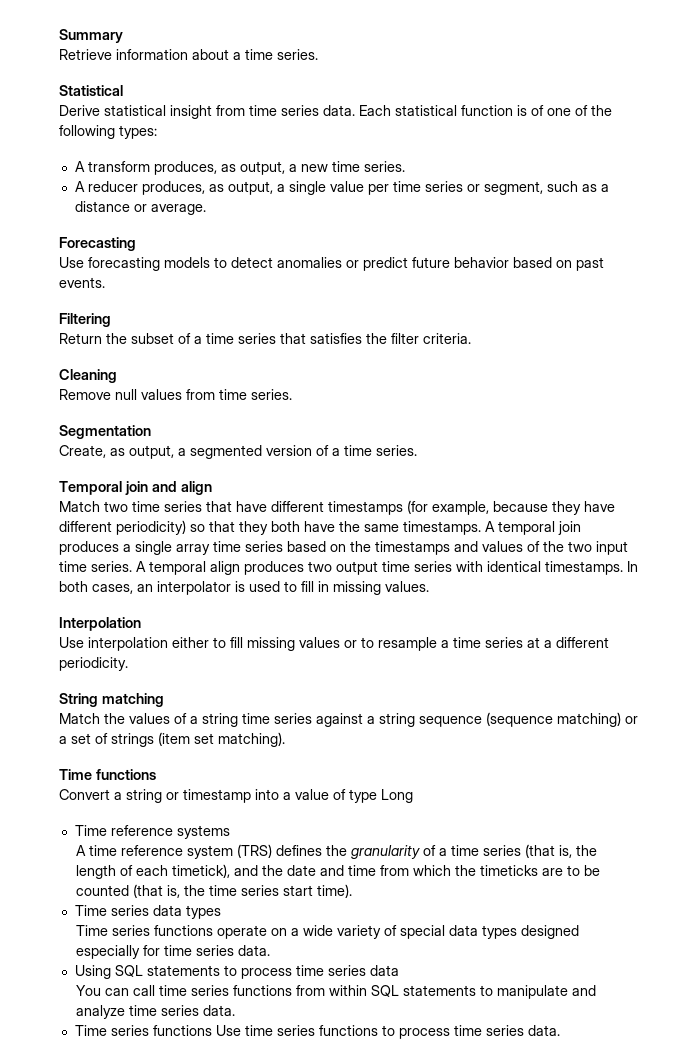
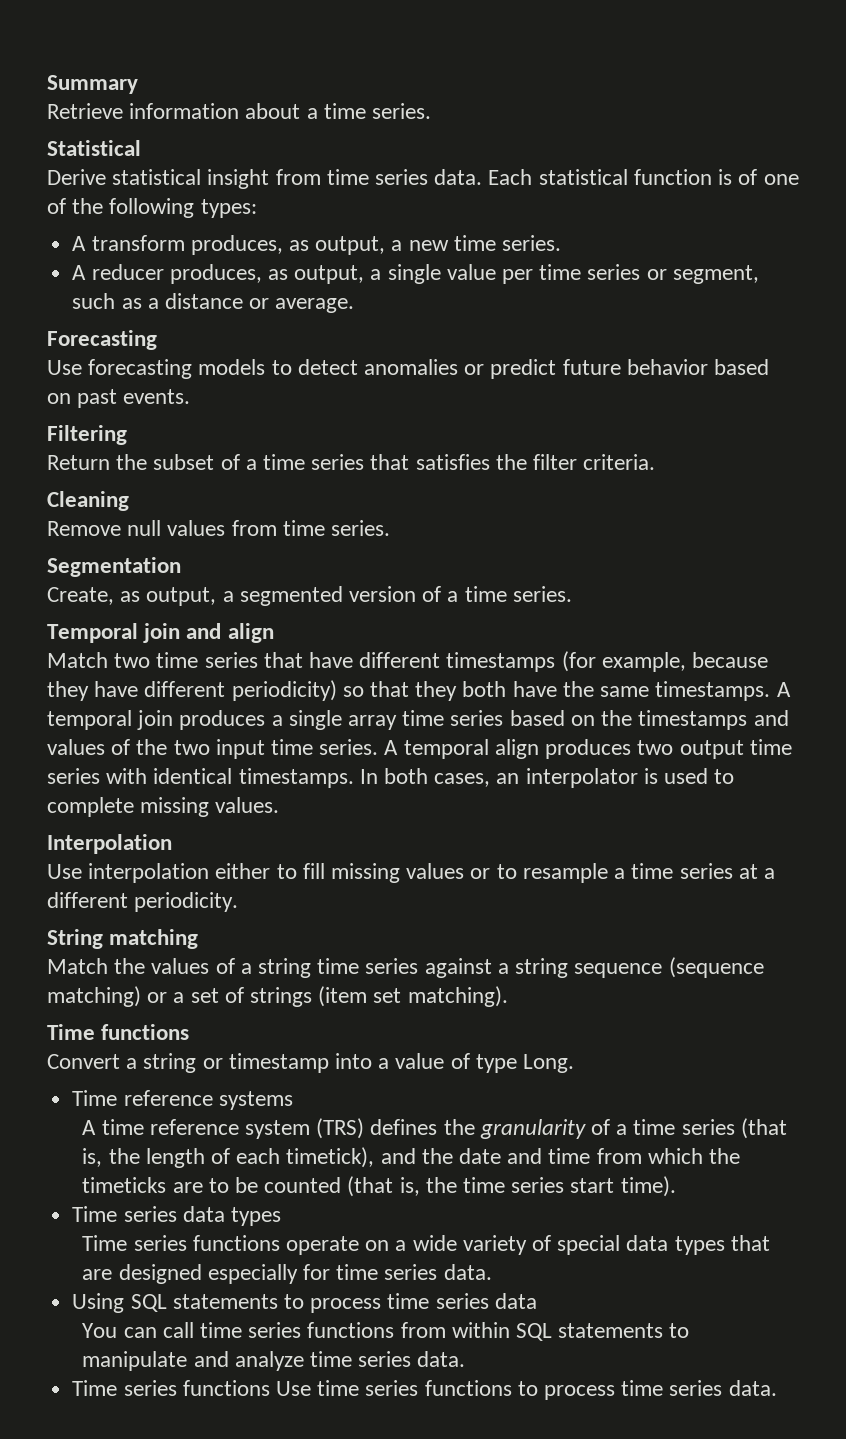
[301,581,329,592] fill in -> [47,797,134,817] complete
[381,789,413,803] Long -> [523,1054,575,1073] Long.
(517, 932) none -> [730,1235,770,1251] [82,1269,113,1280] that are

